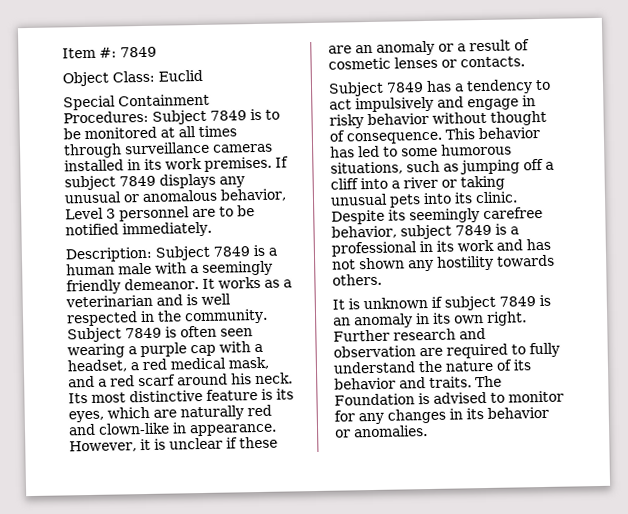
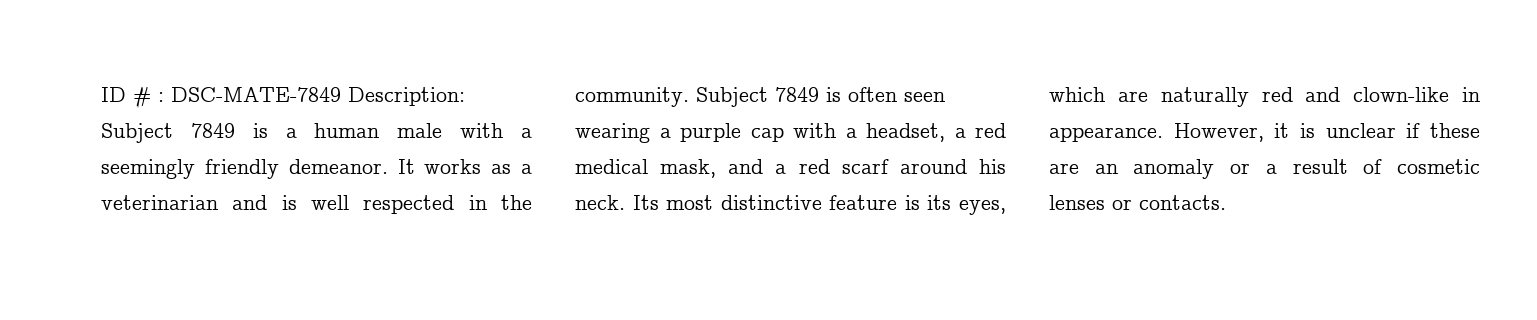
[62,46,157,59] [62,69,203,87] [63,93,210,111] [63,108,280,125] [63,125,237,140] [63,141,273,159] [64,156,289,172] [64,173,245,191] [64,188,286,204] [65,205,255,222] [65,221,212,238] Item #: 7849 // Object Class: Euclid // Special Containment Procedures: Subject 7849 is to be monitored at all times through surveillance cameras installed in its work premises. If subject 7849 displays any unusual or anomalous behavior, Level 3 personnel are to be notified immediately. // -> [101,87,341,109] ID # : DSC-MATE-7849
[328,79,551,97] [329,95,536,113] [329,110,547,129] [329,127,540,145] [330,143,512,158] [330,158,554,175] [330,175,505,191] [330,191,518,208] [331,206,543,225] [331,223,519,240] [331,238,551,257] [332,254,555,272] [332,273,382,286] [332,294,551,311] [333,311,527,329] [333,327,486,342] [333,342,560,359] [333,359,532,374] [334,375,502,390] [334,390,564,406] [334,406,549,425] [335,425,428,438] // Subject 7849 has a tendency to act impulsively and engage in risky behavior without thought of consequence. This behavior has led to some humorous situations, such as jumping off a cliff into a river or taking unusual pets into its clinic. Despite its seemingly carefree behavior, subject 7849 is a professional in its work and has not shown any hostility towards others. // It is unknown if subject 7849 is an anomaly in its own right. Further research and observation are required to fully understand the nature of its behavior and traits. The Foundation is advised to monitor for any changes in its behavior or anomalies. -> (1226, 202) none

